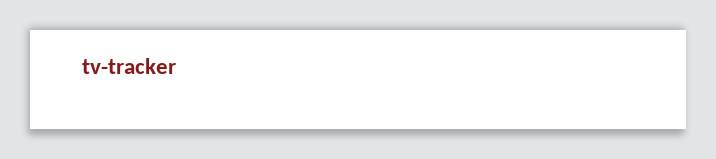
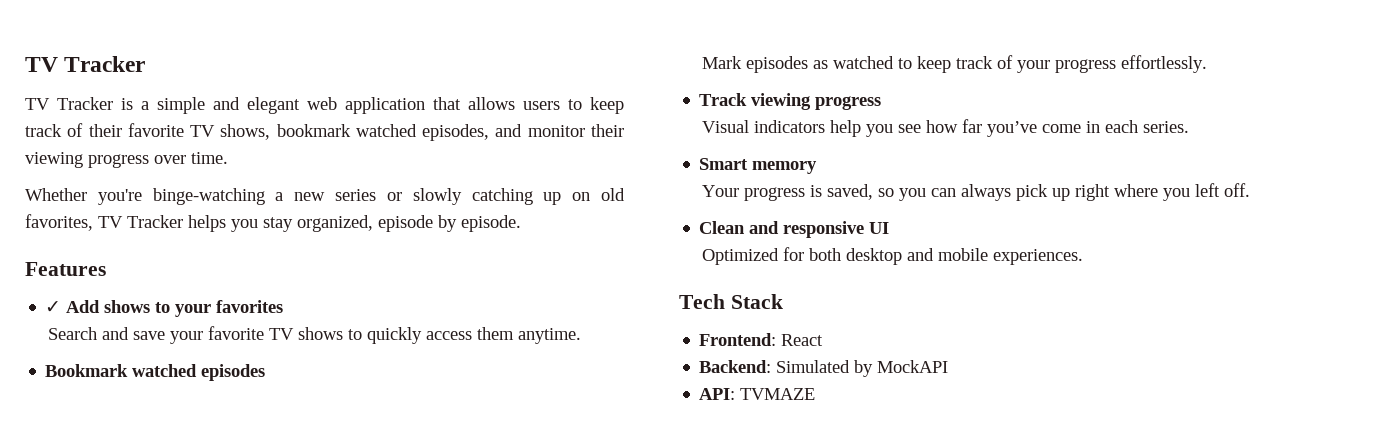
[82,58,176,74] tv-tracker -> [25,56,146,72] [25,97,624,114] [25,123,624,141] [25,152,228,168] [25,188,626,205] [25,214,521,232] [25,262,106,276] [45,300,284,317] [47,326,581,344] [45,364,266,381] [701,55,1207,73] [699,93,882,110] [701,119,1189,137] [699,158,818,174] [701,183,1250,201] [699,221,890,238] [701,247,1083,265] [679,294,783,309] [699,333,824,346] [699,360,949,377] [699,388,816,400] TV Tracker // TV Tracker is a simple and elegant web application that allows users to keep track of their favorite TV shows, bookmark watched episodes, and monitor their viewing progress over time. // Whether you're binge-watching a new series or slowly catching up on old favorites, TV Tracker helps you stay organized, episode by episode. // Features // ✓ Add shows to your favorites // Search and save your favorite TV shows to quickly access them anytime. // Bookmark watched episodes // Mark episodes as watched to keep track of your progress effortlessly. // Track viewing progress // Visual indicators help you see how far you’ve come in each series. // Smart memory // Your progress is saved, so you can always pick up right where you left off. // Clean and responsive UI // Optimized for both desktop and mobile experiences. // Tech Stack // Frontend: React // Backend: Simulated by MockAPI // API: TVMAZE

